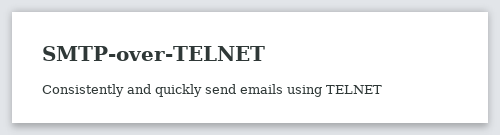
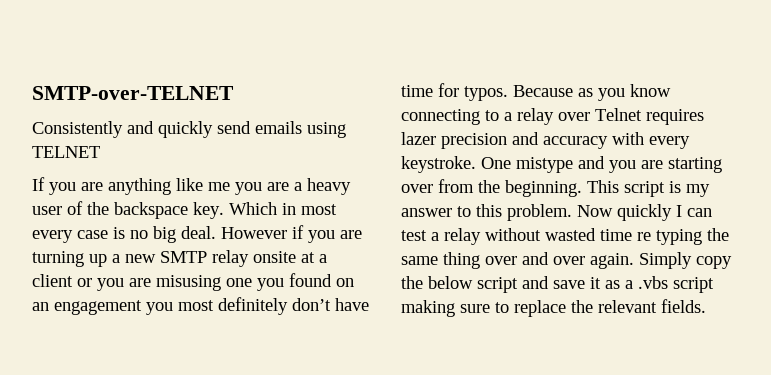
(382, 89) none -> [32,177,351,195] [32,201,337,219] [32,225,362,243] [32,250,327,267] [32,273,354,291] [32,297,369,315] [401,83,671,101] [401,108,704,125] [401,132,690,149] [401,156,722,173] [401,179,710,197] [401,204,712,221] [401,228,729,245] [401,252,732,269] [401,276,714,293] [401,299,706,317] // If you are anything like me you are a heavy user of the backspace key. Which in most every case is no big deal. However if you are turning up a new SMTP relay onsite at a client or you are misusing one you found on an engagement you most definitely don’t have time for typos. Because as you know connecting to a relay over Telnet requires lazer precision and accuracy with every keystroke. One mistype and you are starting over from the beginning. This script is my answer to this problem. Now quickly I can test a relay without wasted time re typing the same thing over and over again. Simply copy the below script and save it as a .vbs script making sure to replace the relevant fields.

